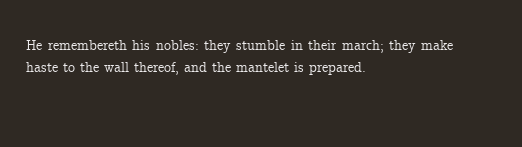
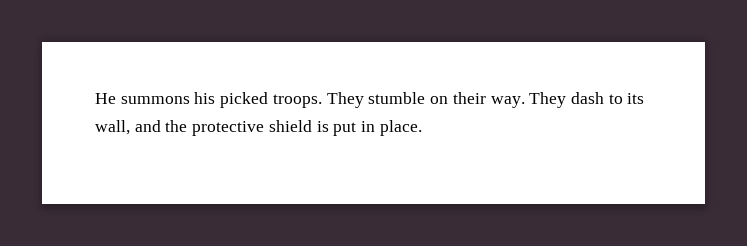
[47,40,454,53] [26,62,366,75] remembereth his nobles: they stumble in their march; they make haste to the wall thereof, and the mantelet is prepared. -> [120,92,645,108] [95,120,422,136] summons his picked troops. They stumble on their way. They dash to its wall, and the protective shield is put in place.

